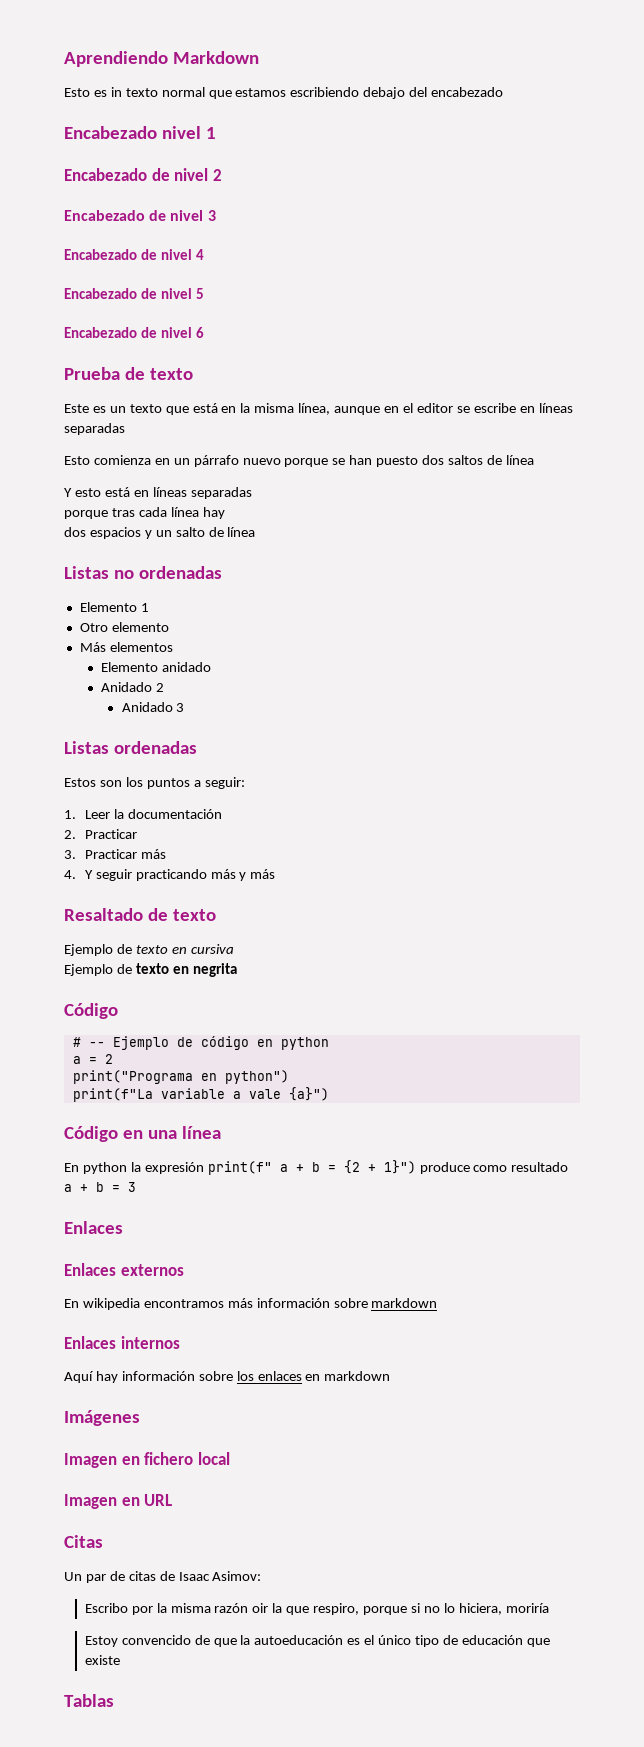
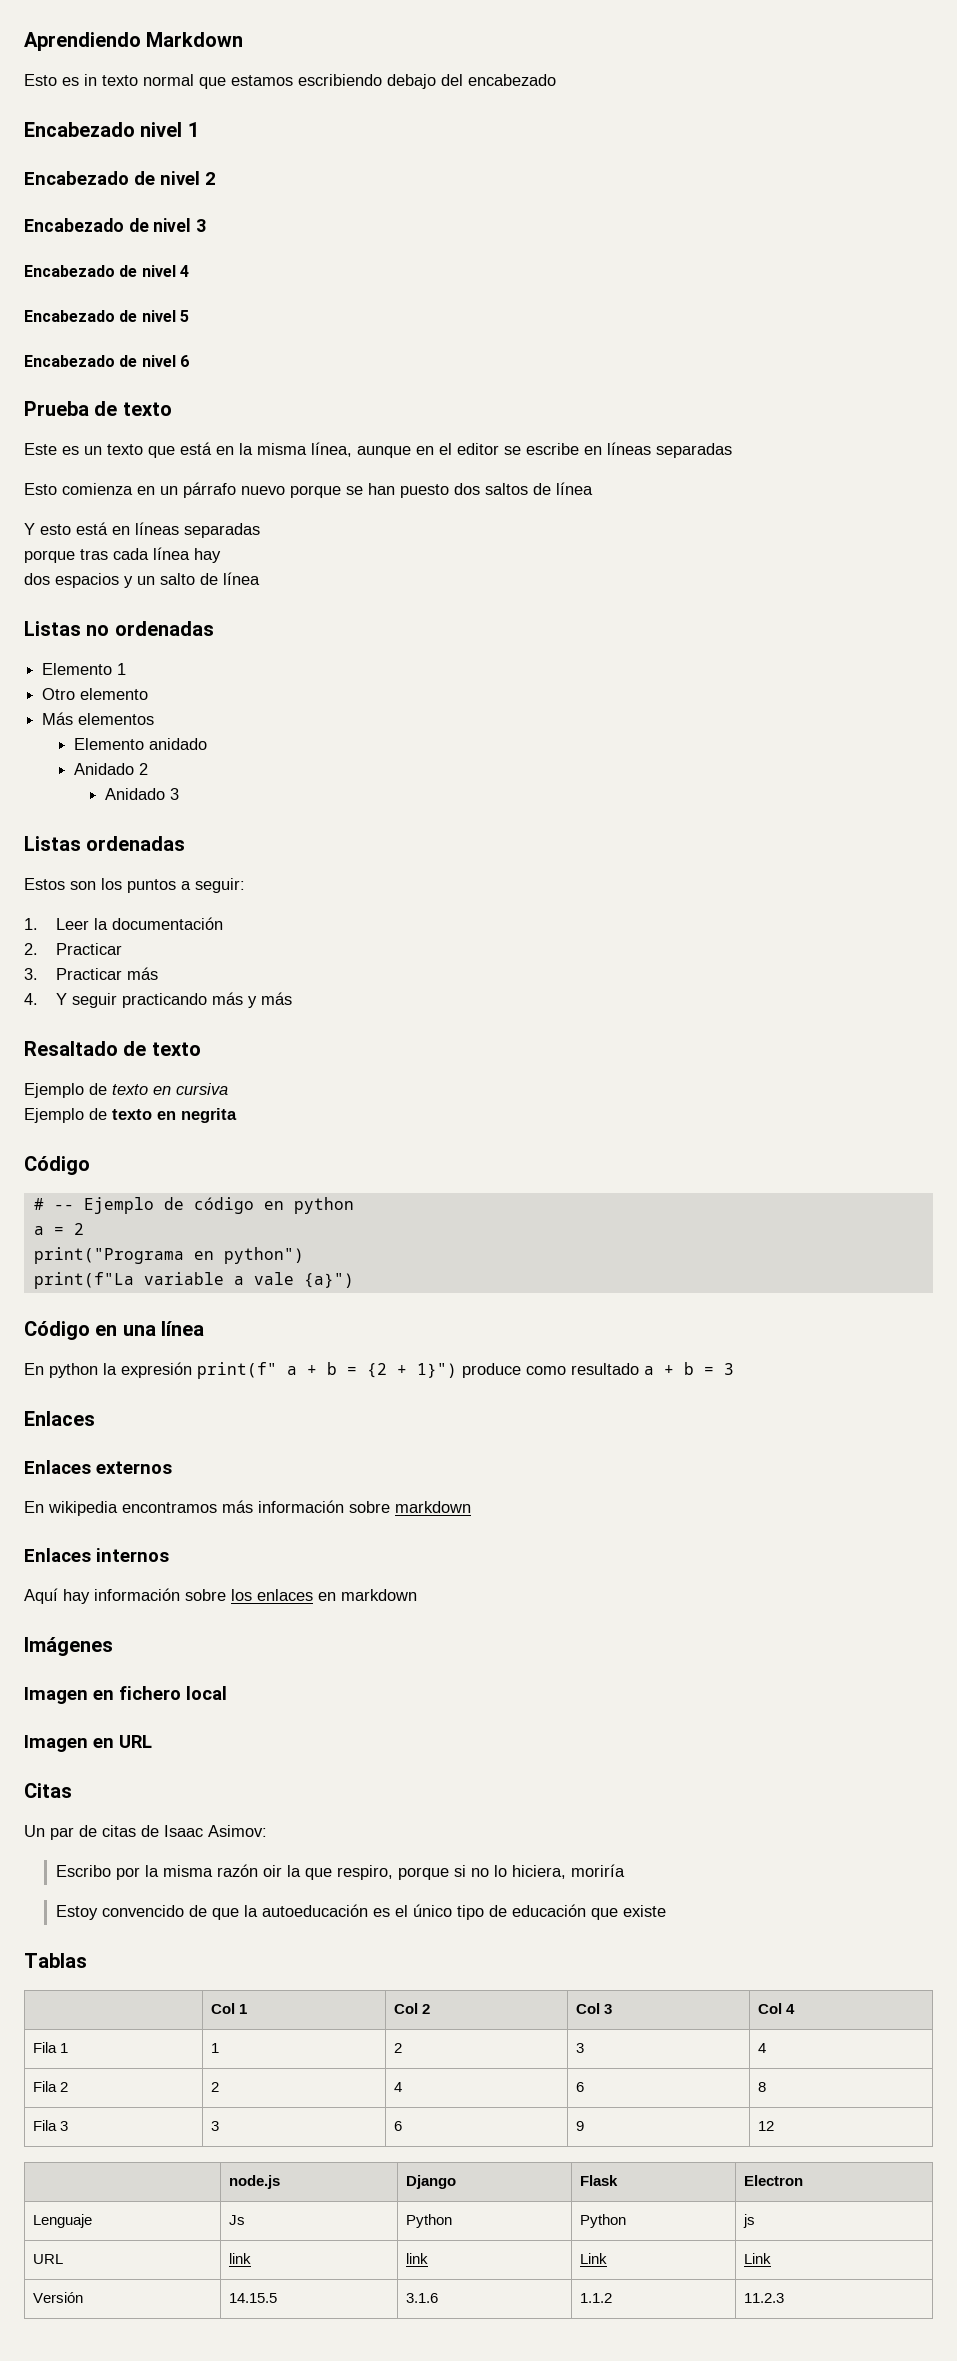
(114, 1700) none -> [210,2003,247,2014] [393,2003,430,2014] [575,2003,612,2014] [757,2003,795,2014] [32,2042,68,2053] [210,2043,219,2053] [393,2043,402,2053] [575,2043,584,2053] [757,2043,766,2053] [32,2081,68,2092] [210,2082,219,2092] [393,2082,402,2092] [575,2082,584,2092] [757,2082,766,2092] [32,2120,68,2131] [210,2121,219,2131] [393,2121,402,2131] [575,2121,584,2131] [757,2121,774,2131] [228,2175,280,2189] [405,2175,456,2189] [579,2175,618,2186] [743,2175,803,2186] [32,2214,92,2228] [228,2215,245,2225] [405,2214,452,2228] [579,2214,626,2228] [742,2214,755,2228] [32,2254,63,2264] [228,2253,251,2264] [405,2253,428,2264] [579,2253,607,2264] [743,2253,771,2264] [32,2292,83,2303] [228,2293,277,2303] [405,2293,438,2303] [579,2293,612,2303] [743,2293,784,2303] // | Col 1 | Col 2 | Col 3 | Col 4 // Fila 1 | 1 | 2 | 3 | 4 // Fila 2 | 2 | 4 | 6 | 8 // Fila 3 | 3 | 6 | 9 | 12 // | node.js | Django | Flask | Electron // Lenguaje | Js | Python | Python | js // URL | link | link | Link | Link // Versión | 14.15.5 | 3.1.6 | 1.1.2 | 11.2.3

